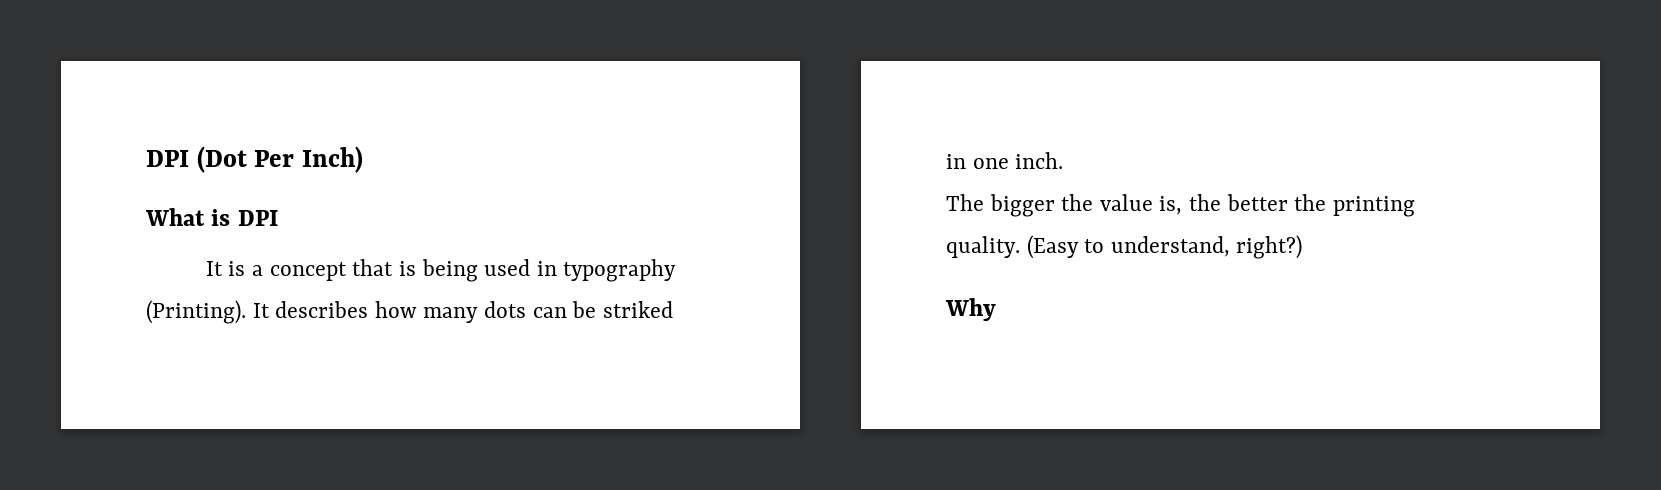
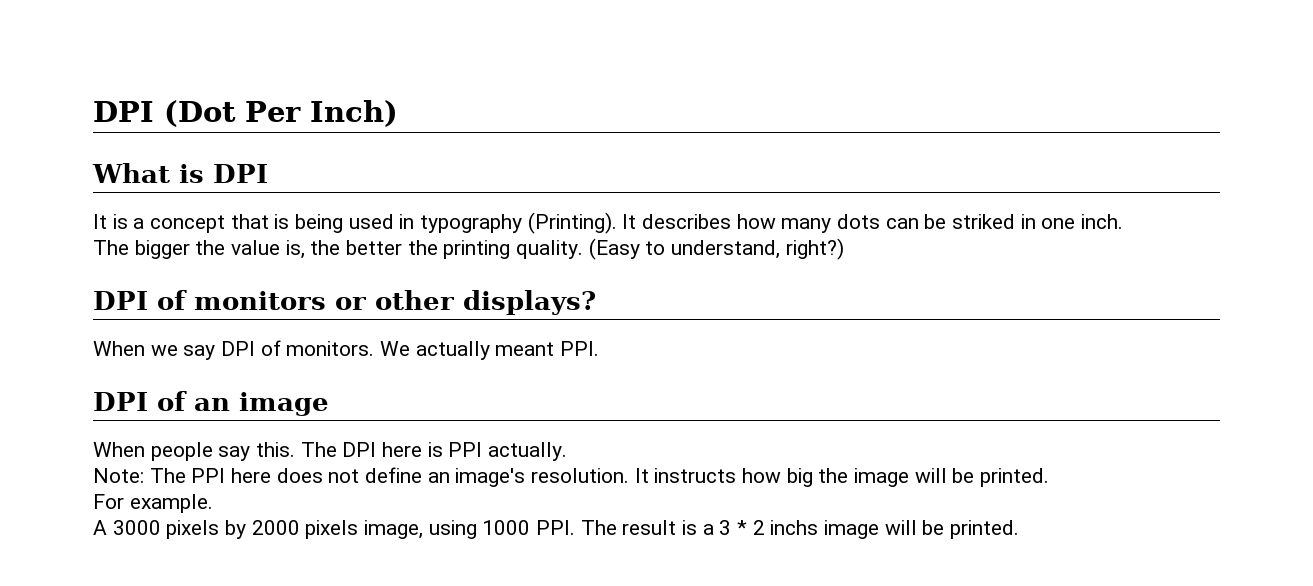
[945,298,996,321] Why -> [93,290,596,315] [93,340,600,360] [93,391,329,416] [93,442,568,461] [93,467,1050,487] [93,494,213,513] [93,520,1020,539] DPI of monitors or other displays? // When we say DPI of monitors. We actually meant PPI. // DPI of an image // When people say this. The DPI here is PPI actually. // Note: The PPI here does not define an image's resolution. It instructs how big the image will be printed. // For example. // A 3000 pixels by 2000 pixels image, using 1000 PPI. The result is a 3 * 2 inchs image will be printed.

